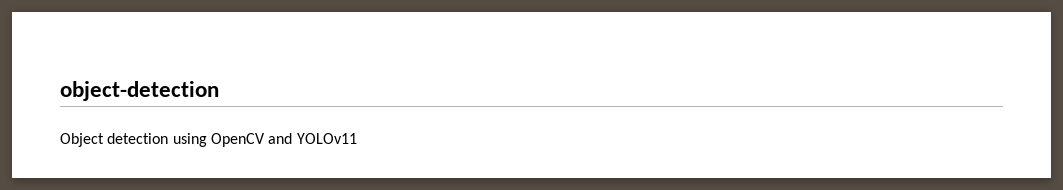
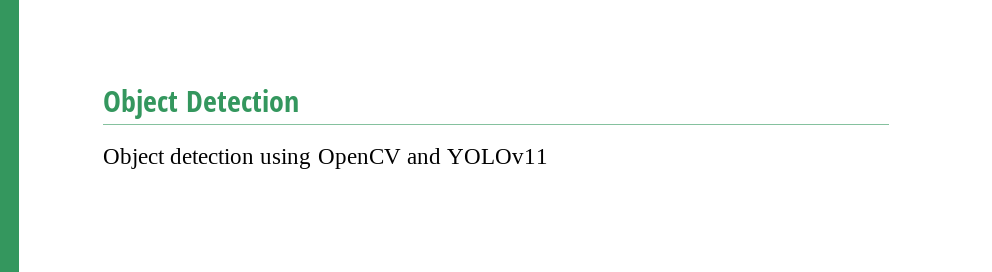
[60,81,219,101] object-detection -> [103,89,299,119] Object Detection

